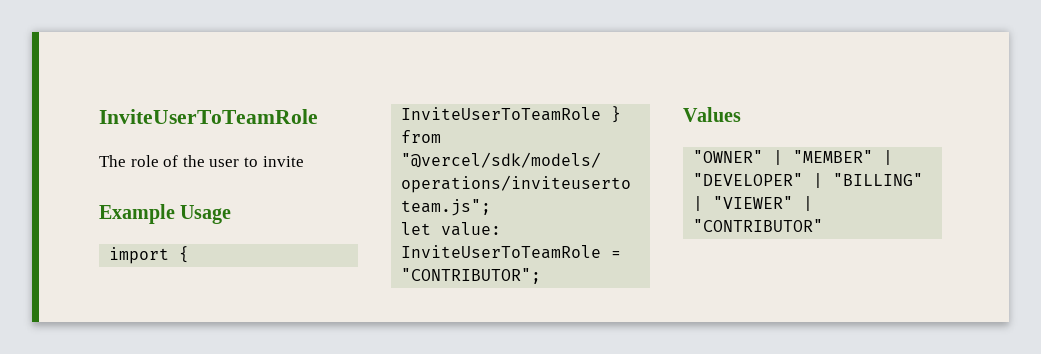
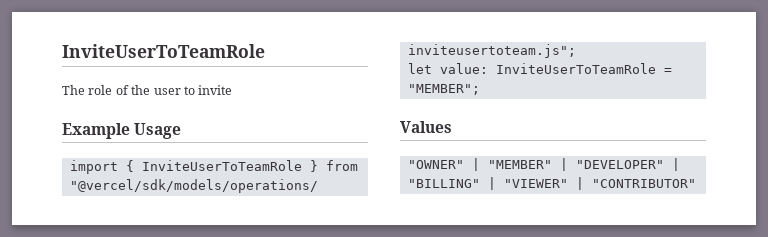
[401,268,542,284] "CONTRIBUTOR"; -> [407,84,480,95] "MEMBER";

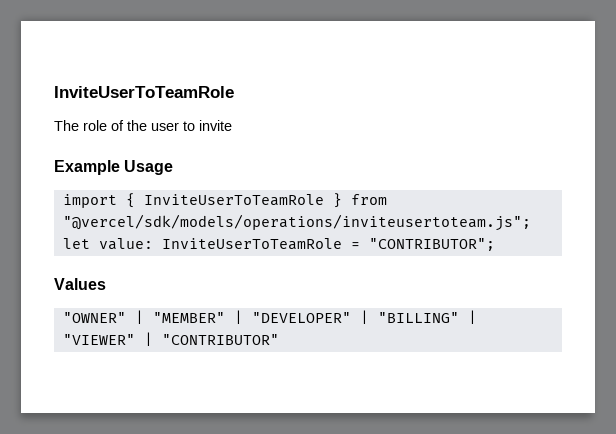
[407,84,480,95] "MEMBER"; -> [368,238,495,251] "CONTRIBUTOR";

